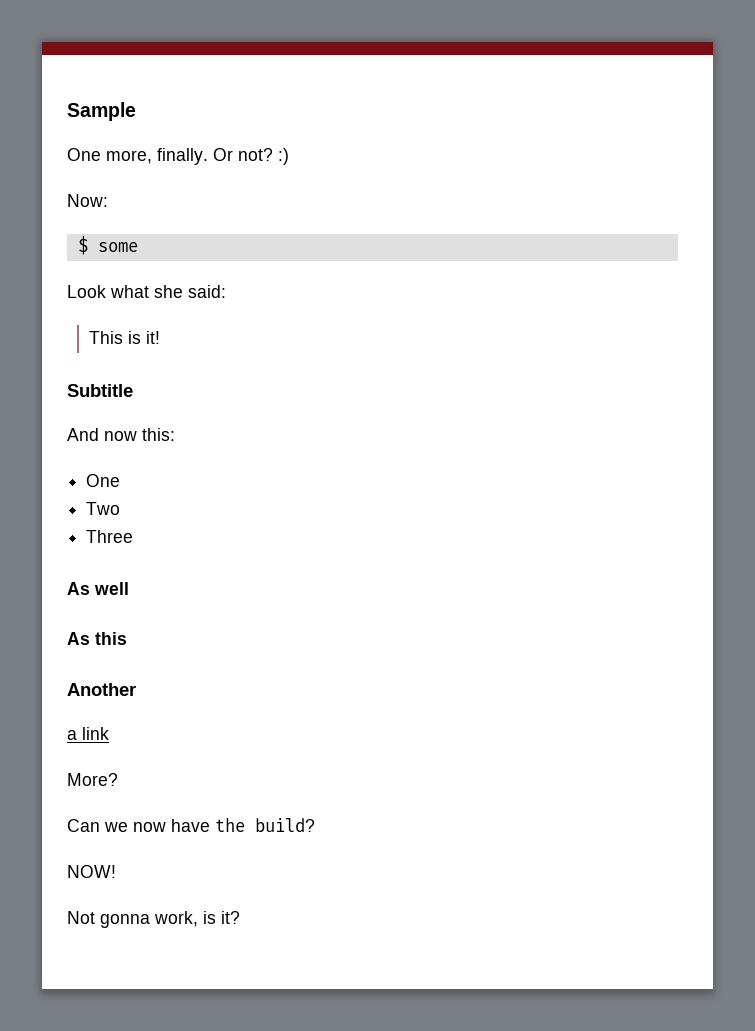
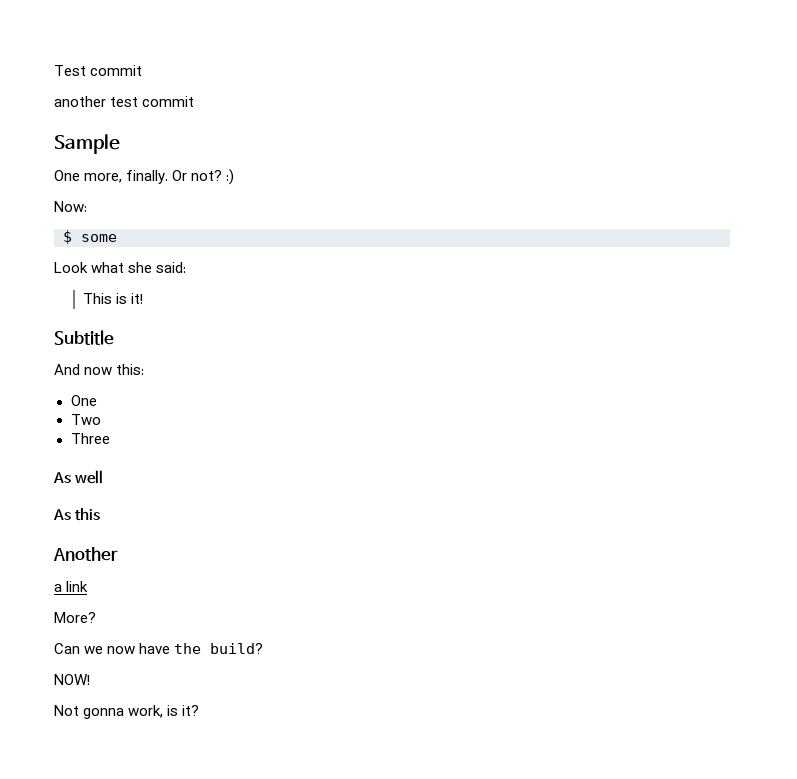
(67, 111) none -> [54,65,143,76] [54,96,195,107] Test commit // another test commit //

